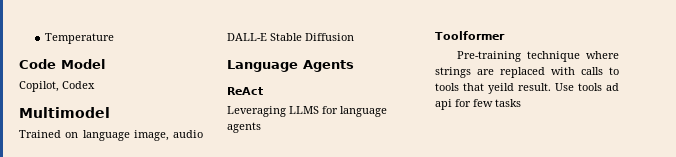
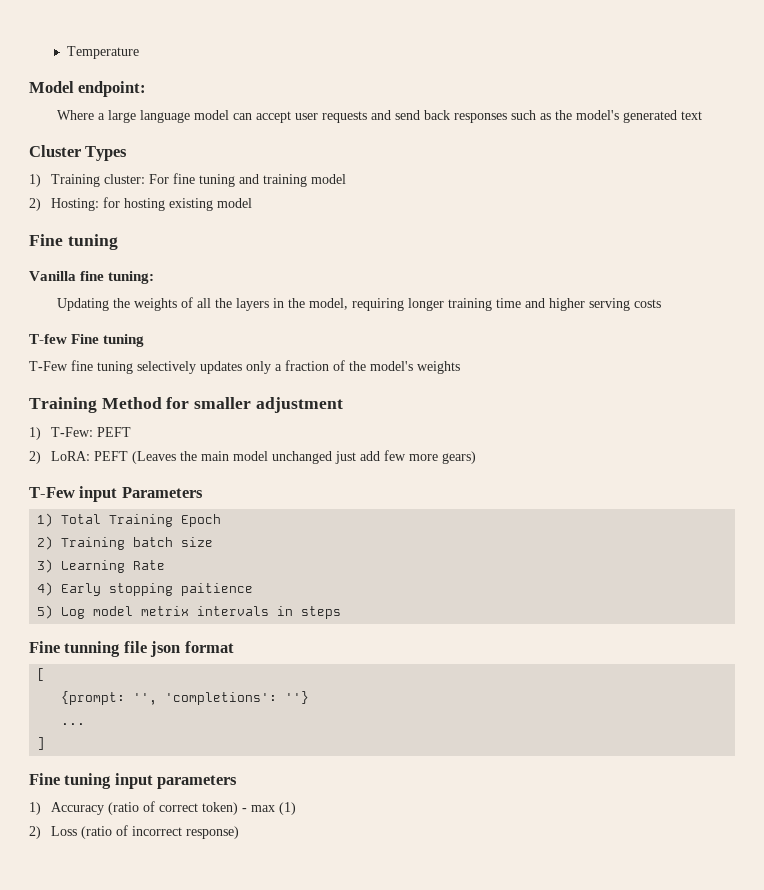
[19,59,56,69] Code -> (139, 52) none
[19,81,95,92] [19,107,110,118] [19,130,203,141] [227,33,354,41] [227,60,354,72] [227,87,263,95] [227,106,387,117] [227,122,261,133] [435,31,505,40] [456,51,619,62] [435,67,619,78] [435,83,619,94] [435,99,521,110] // Copilot, Codex // Multimodel // Trained on language image, audio DALL-E Stable Diffusion // Language Agents // ReAct // Leveraging LLMS for language agents // Toolformer // Pre-training technique where strings are replaced with calls to tools that yeild result. Use tools ad api for few tasks -> [78,81,147,97] [56,110,702,123] [29,145,128,161] [29,173,347,187] [29,197,253,211] [29,234,118,250] [29,271,155,284] [56,297,661,311] [29,334,145,347] [29,360,460,374] [29,397,343,413] [29,427,132,440] [29,450,477,464] [29,486,203,502] [37,513,222,527] [37,536,214,550] [37,559,166,573] [37,582,254,596] [37,605,342,619] [29,641,234,657] [37,668,46,681] [61,691,310,705] [61,723,86,725] [37,737,46,750] [29,773,238,789] [29,801,297,815] [29,825,240,839] endpoint: // Where a large language model can accept user requests and send back responses such as the model's generated text // Cluster Types // 1) Training cluster: For fine tuning and training model // 2) Hosting: for hosting existing model // Fine tuning // Vanilla fine tuning: // Updating the weights of all the layers in the model, requiring longer training time and higher serving costs // T-few Fine tuning // T-Few fine tuning selectively updates only a fraction of the model's weights // Training Method for smaller adjustment // 1) T-Few: PEFT // 2) LoRA: PEFT (Leaves the main model unchanged just add few more gears) // T-Few input Parameters // 1) Total Training Epoch // 2) Training batch size // 3) Learning Rate // 4) Early stopping paitience // 5) Log model metrix intervals in steps // Fine tunning file json format // [ // {prompt: '', 'completions': ''} // ... // ] // Fine tuning input parameters // 1) Accuracy (ratio of correct token) - max (1) // 2) Loss (ratio of incorrect response)

